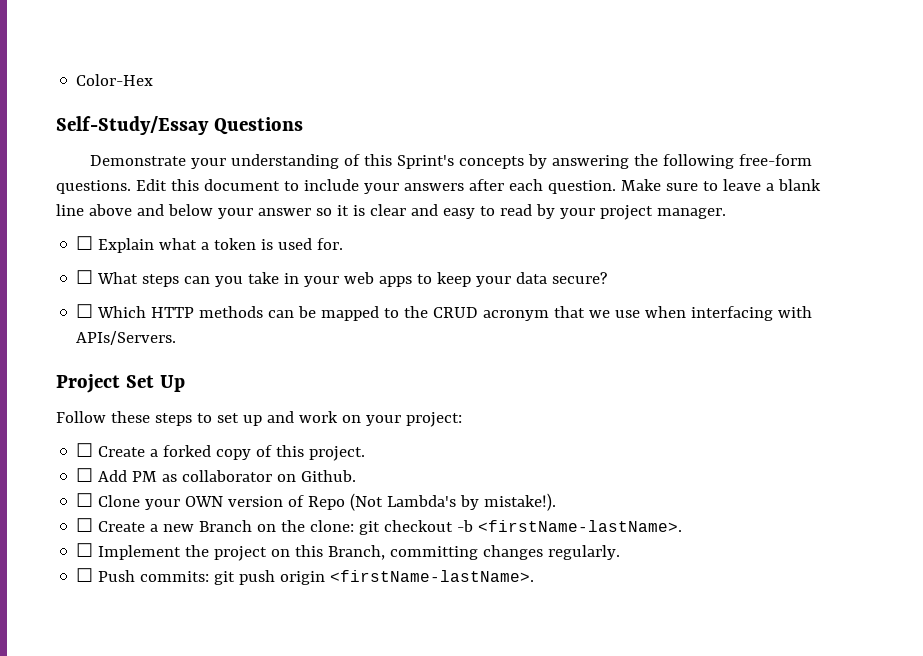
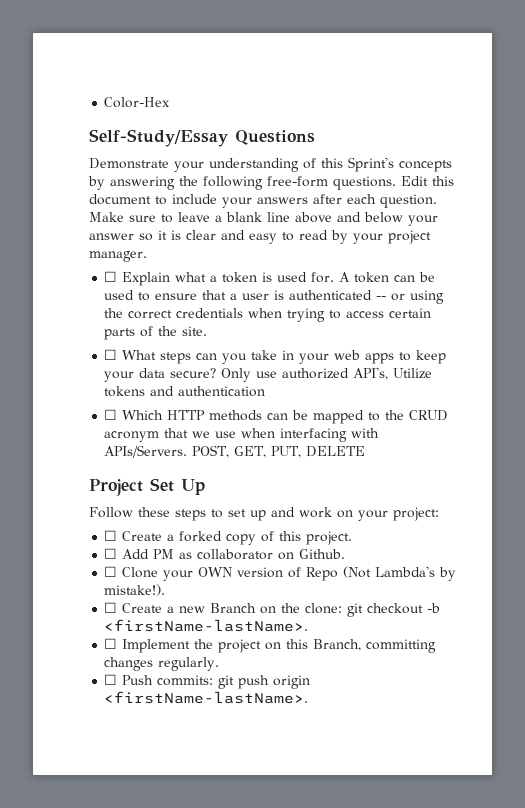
(344, 244) none -> [339,272,436,283] [104,290,445,304] [104,308,432,322] [104,326,208,340] A token can be used to ensure that a user is authenticated -- or using the correct credentials when trying to access certain parts of the site.
(608, 278) none -> [221,367,433,382] [104,386,266,397] Only use authorized API's, Utilize tokens and authentication
(177, 338) none -> [192,445,366,458] POST, GET, PUT, DELETE

